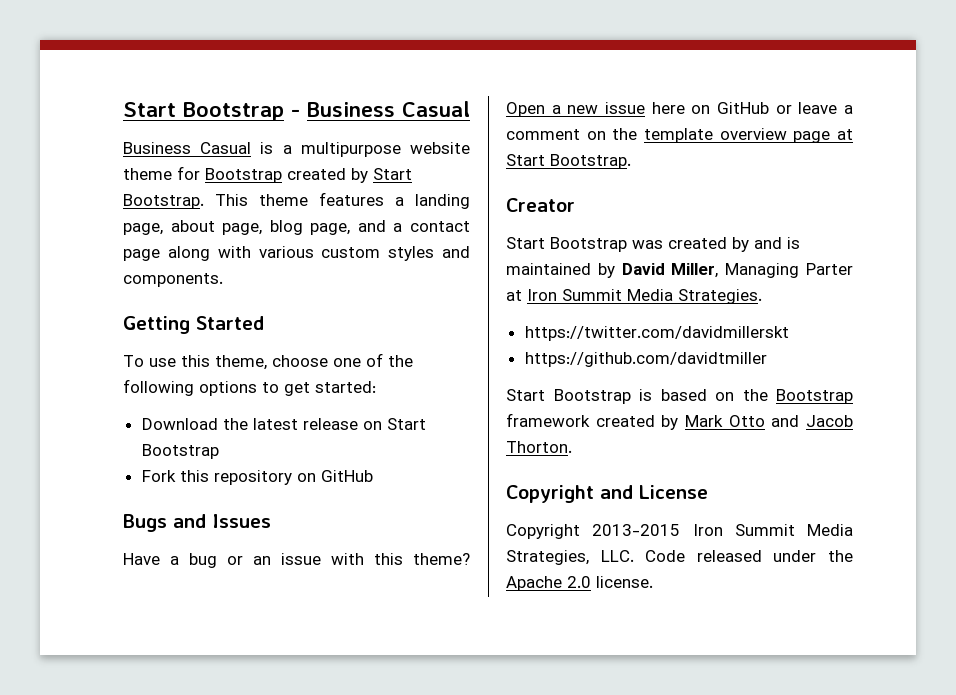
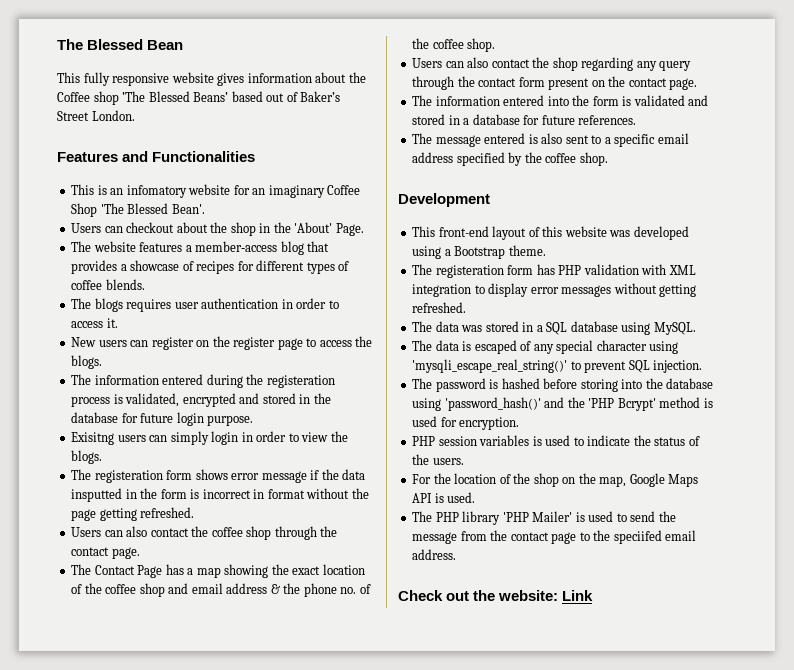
[123,101,470,121] [123,142,470,157] [123,166,412,183] [123,192,470,209] [123,220,470,235] [123,246,470,261] [123,273,223,287] [123,316,264,334] [123,353,413,370] [123,379,376,396] [141,418,426,430] [141,444,219,459] [141,470,373,485] [123,514,271,532] [123,553,470,568] [506,102,853,117] [506,128,853,143] [506,154,631,169] [506,198,575,212] [506,237,800,252] [506,263,853,278] [506,289,762,304] [524,326,789,341] [524,352,767,367] [506,389,853,404] [506,413,853,430] [506,441,572,453] [506,485,708,503] [506,524,853,539] [506,550,853,565] [506,576,653,591] Start Bootstrap - Business Casual // Business Casual is a multipurpose website theme for Bootstrap created by Start Bootstrap. This theme features a landing page, about page, blog page, and a contact page along with various custom styles and components. // Getting Started // To use this theme, choose one of the following options to get started: // Download the latest release on Start Bootstrap // Fork this repository on GitHub // Bugs and Issues // Have a bug or an issue with this theme? Open a new issue here on GitHub or leave a comment on the template overview page at Start Bootstrap. // Creator // Start Bootstrap was created by and is maintained by David Miller, Managing Parter at Iron Summit Media Strategies. // https://twitter.com/davidmillerskt // https://github.com/davidtmiller // Start Bootstrap is based on the Bootstrap framework created by Mark Otto and Jacob Thorton. // Copyright and License // Copyright 2013-2015 Iron Summit Media Strategies, LLC. Code released under the Apache 2.0 license. -> [57,39,184,50] [57,72,366,86] [57,91,341,105] [57,110,135,121] [57,151,256,162] [71,184,361,198] [71,203,205,217] [71,222,364,236] [71,241,330,255] [71,260,350,274] [71,279,145,290] [71,298,339,312] [71,318,118,328] [71,336,373,350] [71,355,103,369] [71,374,335,388] [71,393,331,407] [71,412,254,426] [71,431,348,445] [71,450,103,464] [71,469,366,483] [71,488,369,502] [71,507,195,521] [71,526,338,540] [71,547,140,559] [71,564,365,578] [71,583,371,597] [412,38,496,52] [412,57,692,71] [412,76,698,90] [412,95,709,106] [412,114,637,125] [412,133,689,147] [412,152,608,166] [398,193,490,207] [412,226,689,240] [412,245,546,259] [412,264,696,278] [412,283,697,297] [412,302,467,313] [412,321,696,335] [412,340,679,354] [412,359,703,373] [412,378,714,392] [412,397,713,411] [412,416,520,430] [412,435,700,446] [412,454,464,465] [412,473,699,487] [412,492,476,503] [412,511,676,525] [412,530,697,544] [412,549,457,560] [398,590,594,601] The Blessed Bean // This fully responsive website gives information about the Coffee shop ’The Blessed Beans’ based out of Baker’s Street London. // Features and Functionalities // This is an infomatory website for an imaginary Coffee Shop 'The Blessed Bean'. // Users can checkout about the shop in the 'About' Page. // The website features a member‑access blog that provides a showcase of recipes for different types of coffee blends. // The blogs requires user authentication in order to access it. // New users can register on the register page to access the blogs. // The information entered during the registeration process is validated, encrypted and stored in the database for future login purpose. // Exisitng users can simply login in order to view the blogs. // The registeration form shows error message if the data insputted in the form is incorrect in format without the page getting refreshed. // Users can also contact the coffee shop through the contact page. // The Contact Page has a map showing the exact location of the coffee shop and email address & the phone no. of the coffee shop. // Users can also contact the shop regarding any query through the contact form present on the contact page. // The information entered into the form is validated and stored in a database for future references. // The message entered is also sent to a specific email address specified by the coffee shop. // Development // This front-end layout of this website was developed using a Bootstrap theme. // The registeration form has PHP validation with XML integration to display error messages without getting refreshed. // The data was stored in a SQL database using MySQL. // The data is escaped of any special character using 'mysqli_escape_real_string()' to prevent SQL injection. // The password is hashed before storing into the database using 'password_hash()' and the 'PHP Bcrypt' method is used for encryption. // PHP session variables is used to indicate the status of the users. // For the location of the shop on the map, Google Maps API is used. // The PHP library 'PHP Mailer' is used to send the message from the contact page to the speciifed email address. // Check out the website: Link

